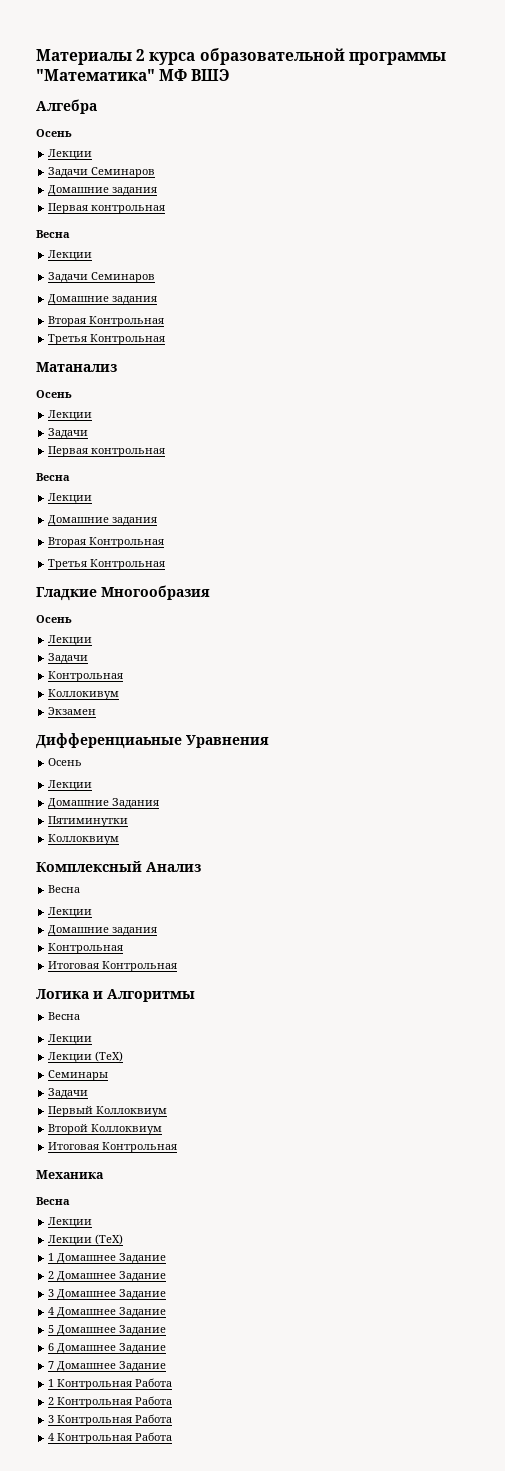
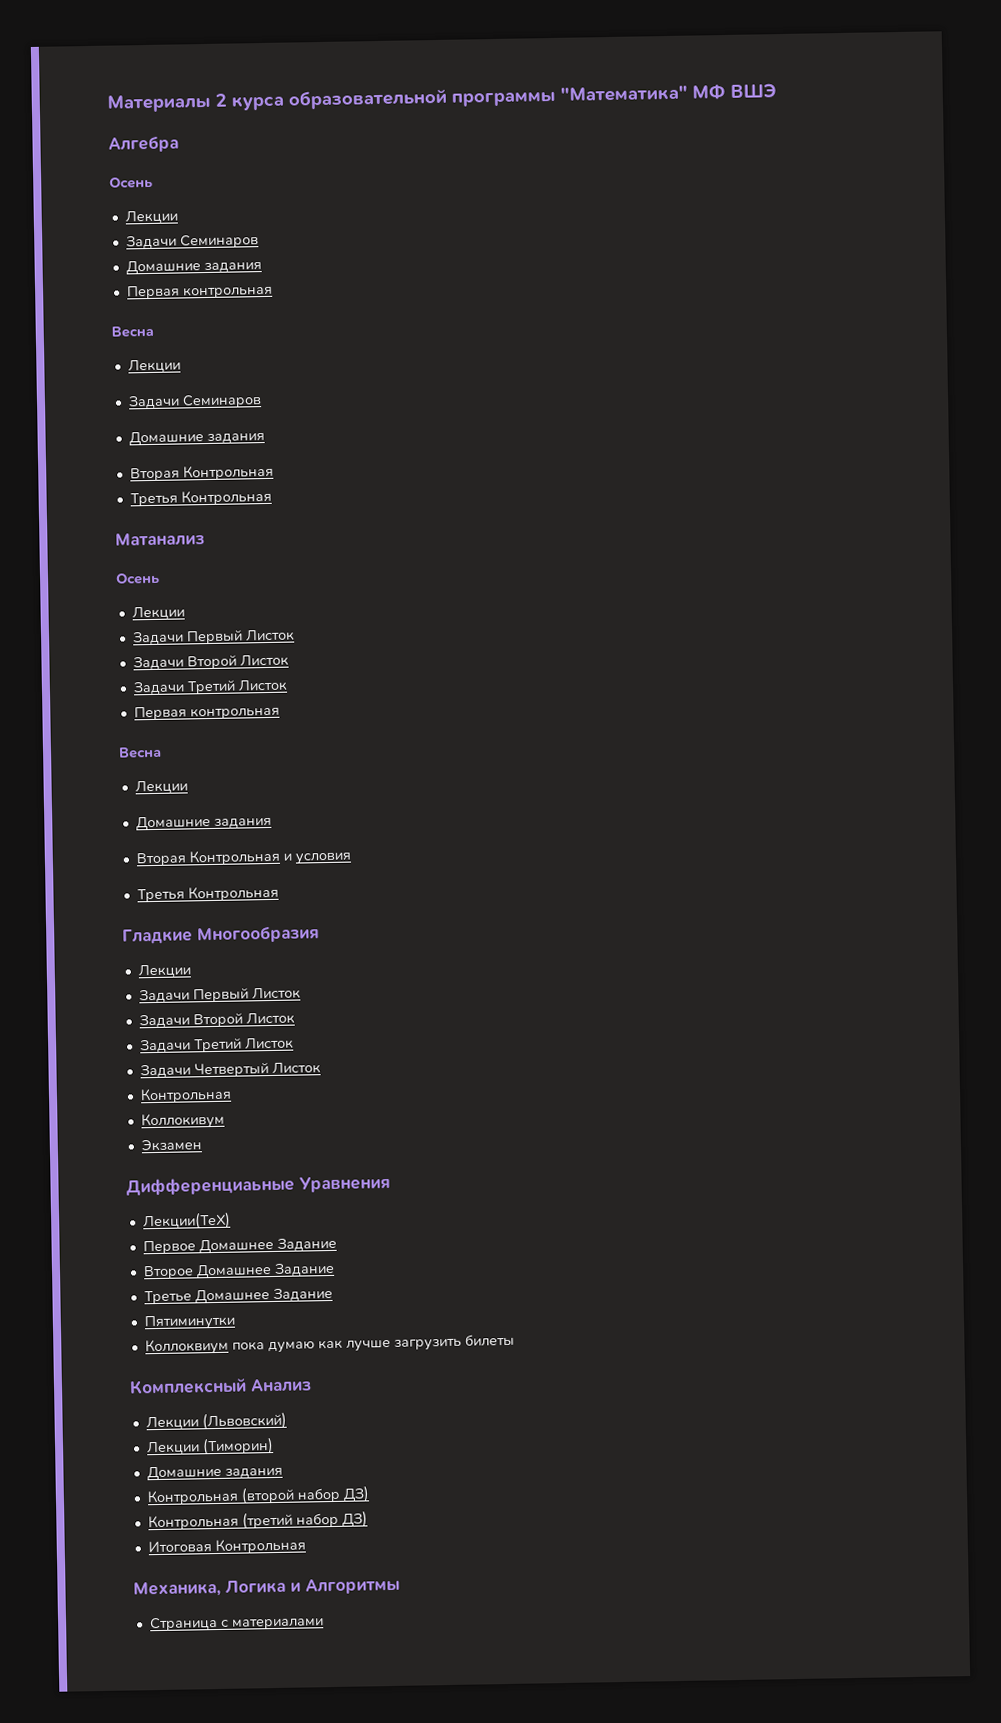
(89, 433) none -> [185,628,295,645] [132,653,289,670] [132,678,288,695] Первый Листок // Задачи Второй Листок // Задачи Третий Листок
(165, 542) none -> [282,852,352,865] и условия
[36,615,72,623] [48,635,93,646] [48,653,89,664] // Осень // Лекции // Задачи -> [137,963,191,978] [138,986,301,1003] [138,1011,295,1028] [139,1036,294,1053] [139,1061,321,1078] // Лекции // Задачи Первый Листок // Задачи Второй Листок // Задачи Третий Листок // Задачи Четвертый Листок
[48,758,83,766] [48,780,93,791] [48,798,160,809] [48,816,129,827] [48,834,120,845] Осень // Лекции // Домашние Задания // Пятиминутки // Коллоквиум -> [142,1211,231,1231] [142,1236,337,1255] [142,1261,335,1280] [143,1286,333,1305] [143,1313,236,1331] [144,1333,515,1356] Лекции(TeX) // Первое Домашнее Задание // Второе Домашнее Задание // Третье Домашнее Задание // Пятиминутки // Коллоквиум пока думаю как лучше загрузить билеты
[48,885,81,893] [48,907,93,918] Весна // Лекции -> [145,1411,287,1431] [145,1437,274,1456] Лекции (Львовский) // Лекции (Тиморин)
[48,961,178,972] // Итоговая Контрольная // -> [240,1485,370,1505] [147,1510,368,1531] [147,1538,306,1555] [133,1580,221,1598] (второй набор ДЗ) // Контрольная (третий набор ДЗ) // Итоговая Контрольная // Механика,
[48,1012,81,1020] [48,1034,93,1045] [48,1051,124,1063] [48,1070,109,1081] [48,1088,89,1099] [48,1106,168,1117] [48,1124,163,1135] [48,1142,178,1153] [36,1170,104,1179] [36,1197,70,1205] [48,1217,93,1228] [48,1234,124,1246] [48,1253,167,1264] [48,1271,167,1282] [48,1289,167,1300] [48,1307,167,1318] [48,1325,167,1336] [48,1343,167,1354] [48,1361,167,1372] [48,1378,173,1390] [48,1396,173,1408] [48,1414,173,1426] [48,1432,173,1444] Весна // Лекции // Лекции (TeX) // Семинары // Задачи // Первый Коллоквиум // Второй Коллоквиум // Итоговая Контрольная // Механика // Весна // Лекции // Лекции (TeX) // 1 Домашнее Задание // 2 Домашнее Задание // 3 Домашнее Задание // 4 Домашнее Задание // 5 Домашнее Задание // 6 Домашнее Задание // 7 Домашнее Задание // 1 Контрольная Работа // 2 Контрольная Работа // 3 Контрольная Работа // 4 Контрольная Работа -> [149,1617,324,1632] Страница с материалами

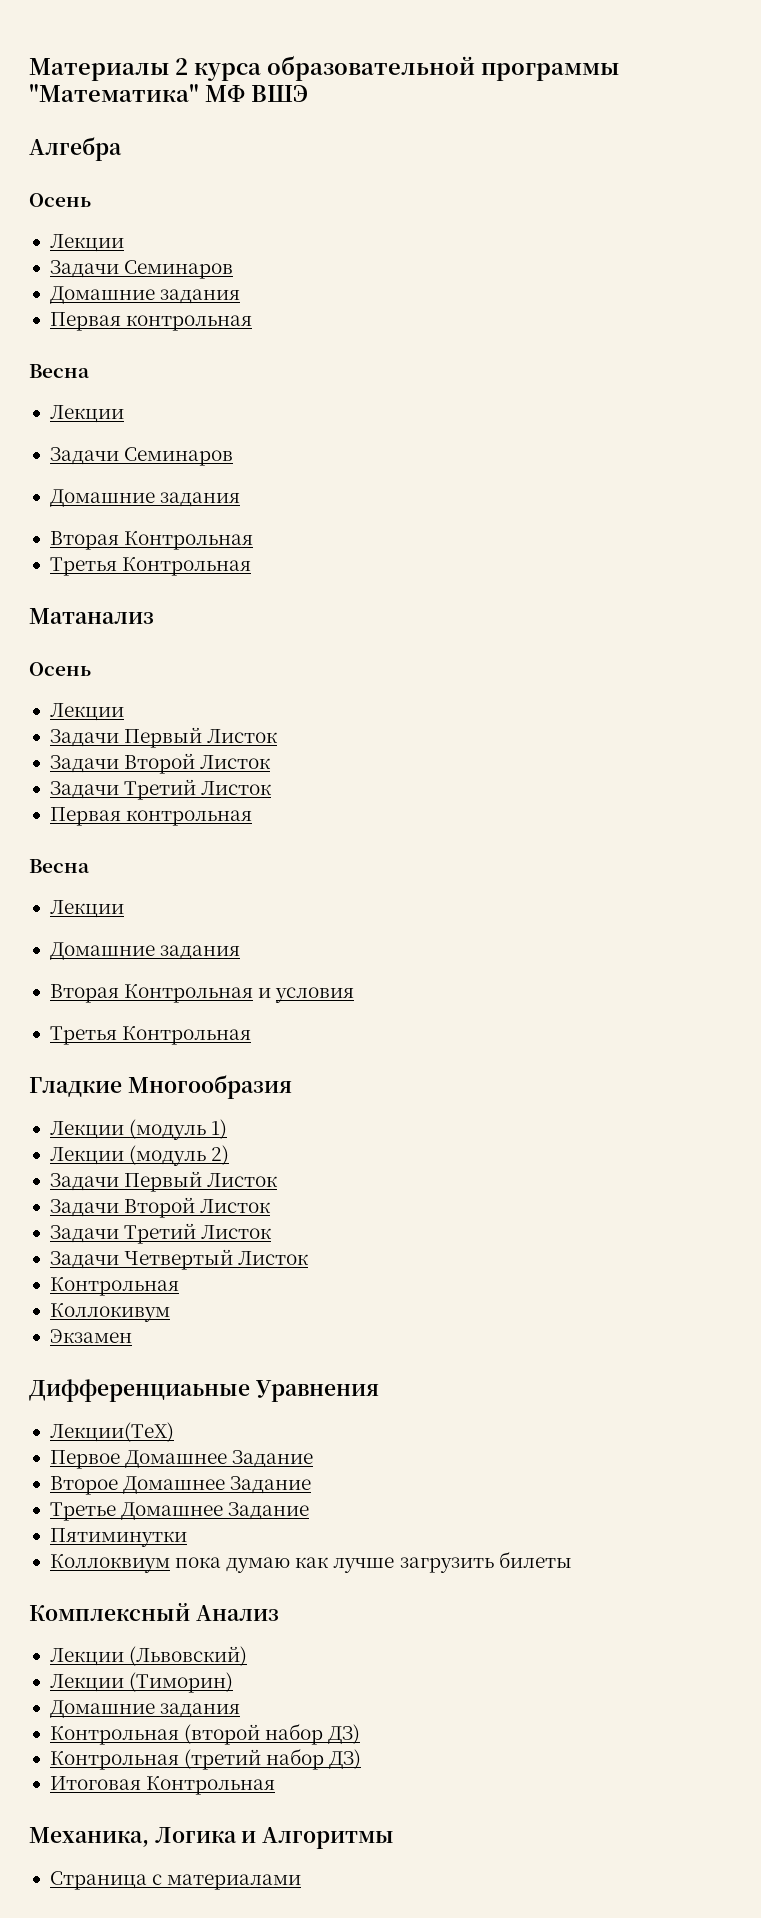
(191, 970) none -> [129,1119,228,1140] [49,1145,230,1166] (модуль 1) // Лекции (модуль 2)

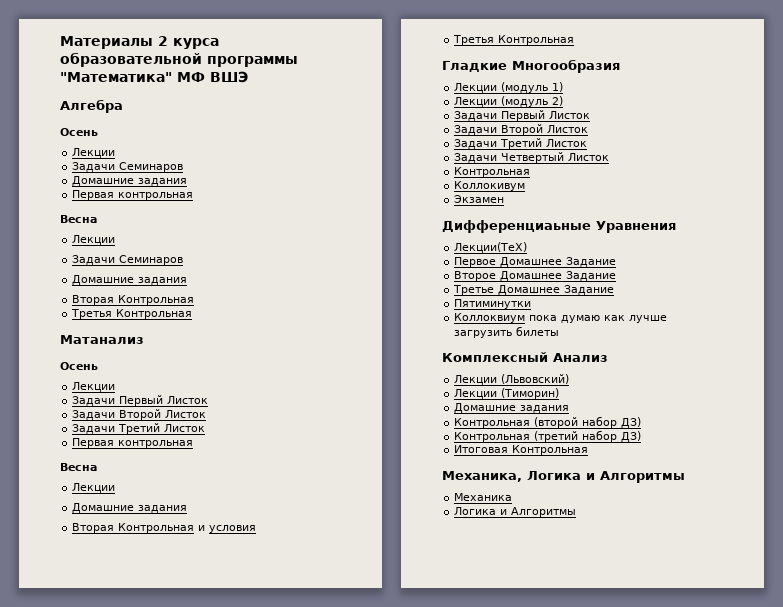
[49,1871,302,1890] Страница с материалами -> [454,493,513,501] [454,507,577,517] Механика // Логика и Алгоритмы

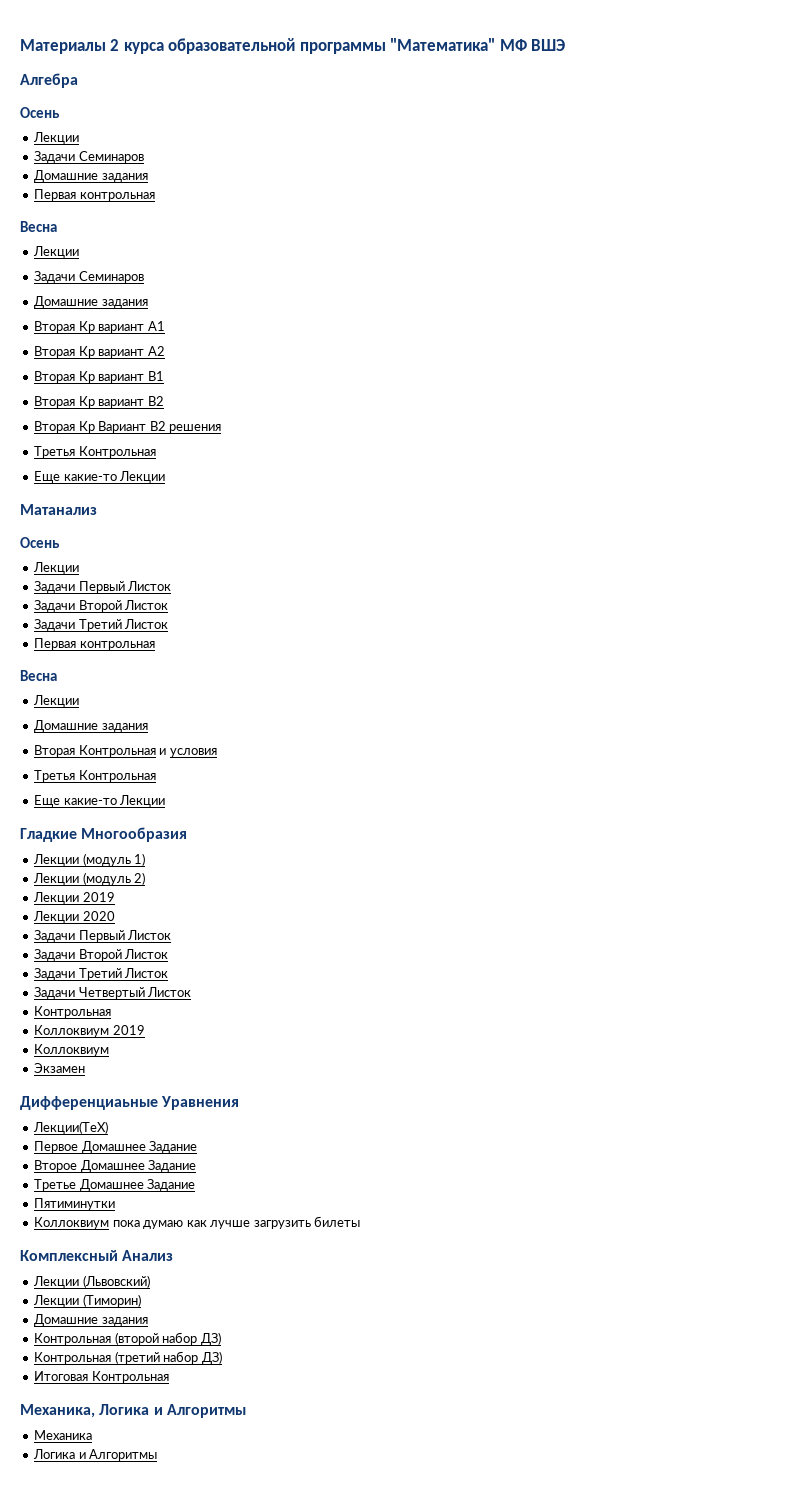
[118,295,195,305] [71,309,193,319] Контрольная // Третья Контрольная -> [78,321,165,333] [34,346,165,358] [34,371,164,383] [34,396,164,408] [34,421,222,433] [34,446,156,458] [34,471,166,483] Кр вариант A1 // Вторая Кр вариант A2 // Вторая Кр вариант B1 // Вторая Кр вариант B2 // Вторая Кр Вариант B2 решения // Третья Контрольная // Еще какие-то Лекции
(575, 40) none -> [34,795,166,807] // Еще какие-то Лекции
(564, 101) none -> [33,892,115,904] [33,911,115,923] // Лекции 2019 // Лекции 2020
[454,181,526,191] Коллокивум -> [34,1025,145,1037] [34,1044,110,1056] Коллоквиум 2019 // Коллоквиум

